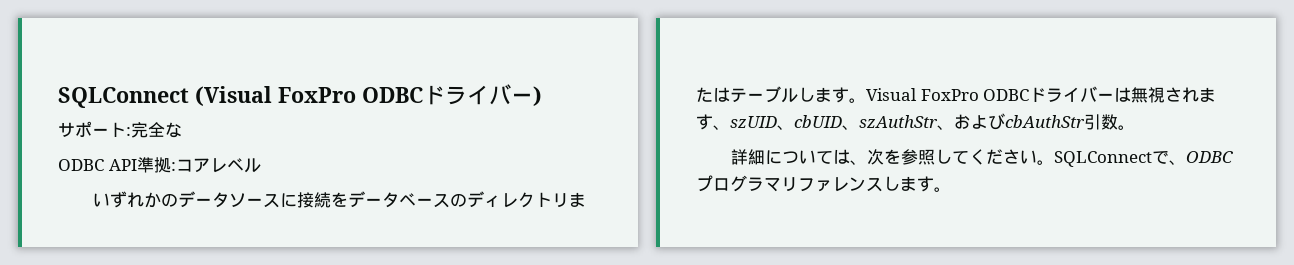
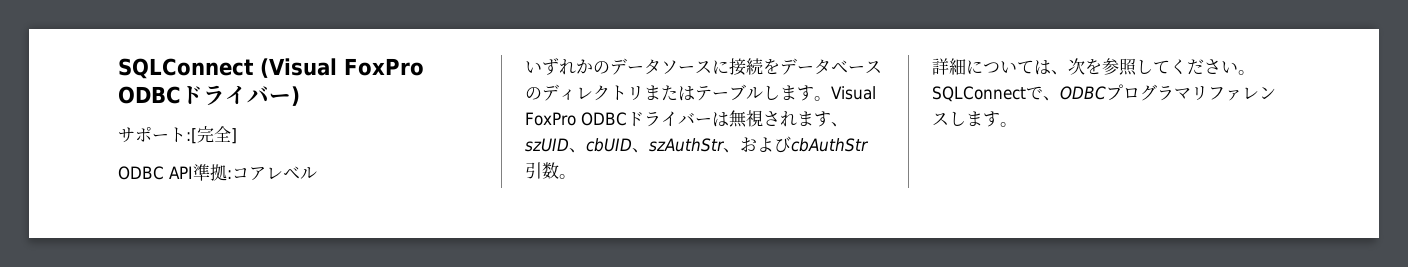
[126,122,182,138] :完全な -> [186,126,237,144] :[完全]

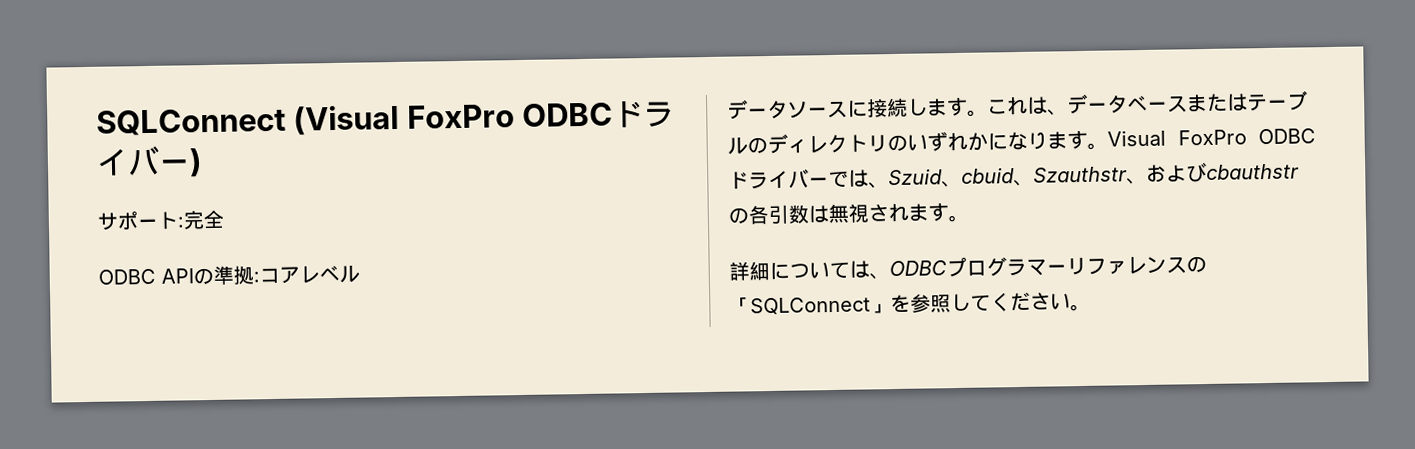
[186,128,197,144] :[ -> [177,216,184,228] :
[231,128,237,144] ] -> (225, 219) none
(193, 172) none -> [193,267,214,285] の
[525,58,610,75] いずれかの -> (360, 274) none
[763,58,882,75] [525,84,780,101] をデータベースのディレクトリまたはテーブルし -> [907,90,1308,117] [727,131,1048,155] します。これは、データベースまたはテーブルのディレクトリのいずれかになり
[712,110,848,128] [525,136,869,153] [525,162,559,179] は無視されます、szUID、cbUID、szAuthStr、およびcbAuthStr引数 -> [828,161,1299,189] [728,203,949,225] では、Szuid、cbuid、Szauthstr、およびcbauthstrの各引数は無視されます
[1068,58,1085,75] 次 -> [889,255,1207,278] [730,296,891,316] ODBCプログラマーリファレンスの「SQLConnect」
[932,84,1276,102] [932,111,1017,127] SQLConnectで、ODBCプログラマリファレンスします。 -> (1091, 307) none

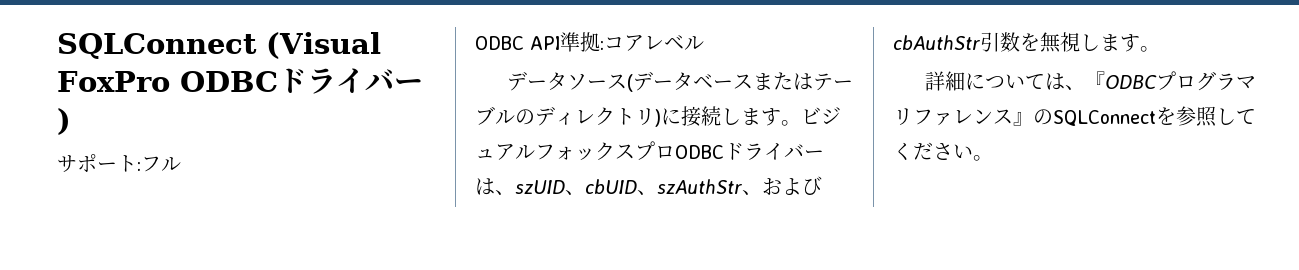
[183,209,225,230] 完全 -> [141,156,181,172] フル
[193,267,214,285] の -> (560, 43) none
[847,96,1068,118] に接続します。これは、 -> [626,74,633,92] (
[887,128,1316,152] [728,161,1299,190] [728,203,909,225] のいずれかになります。Visual FoxPro ODBCドライバーでは、Szuid、cbuid、Szauthstr、およびcbauthstrの各引数は無視され -> [655,106,841,127] [475,141,824,161] [475,176,822,195] [893,32,1100,53] )に接続します。ビジュアルフォックスプロODBCドライバーは、szUID、cbUID、szAuthStr、およびcbAuthStr引数を無視し
(890, 276) none -> [1084,71,1105,89] 『
[1046,264,1067,274] ー -> (1256, 82) none
[1186,255,1207,273] [730,296,891,316] の「SQLConnect」 -> [1013,109,1156,126] 』のSQLConnect

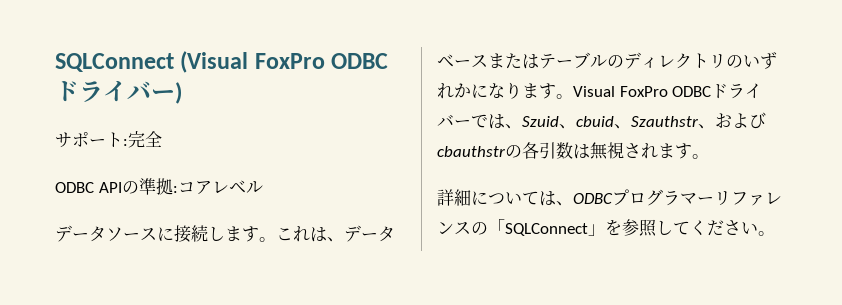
[141,156,181,172] フル -> [128,131,162,148] 完全
(560, 43) none -> [121,181,139,194] の
[626,74,633,92] ( -> [157,225,344,243] に接続します。これは、
[655,106,841,127] [475,141,824,161] [475,176,822,195] [893,32,1100,53] )に接続します。ビジュアルフォックスプロODBCドライバーは、szUID、cbUID、szAuthStr、およびcbAuthStr引数を無視し -> [726,52,777,69] [437,82,763,99] [437,112,766,129] [437,142,658,160] のいずれかになります。Visual FoxPro ODBCドライバーでは、Szuid、cbuid、Szauthstr、およびcbauthstrの各引数は無視され
[1084,71,1105,89] 『 -> (573, 203) none
(1256, 82) none -> [697,196,714,204] ー
[1013,109,1156,126] 』のSQLConnect -> [471,219,605,236] の「SQLConnect」

